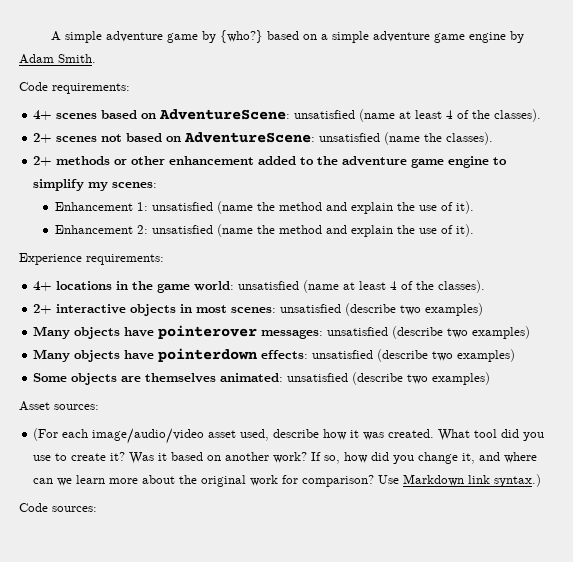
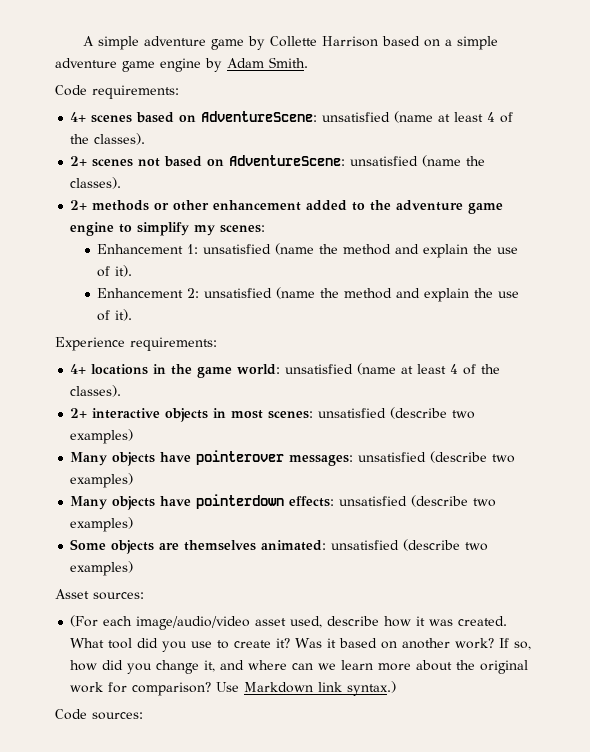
[219,30,263,43] {who?} -> [270,36,379,47] Collette Harrison

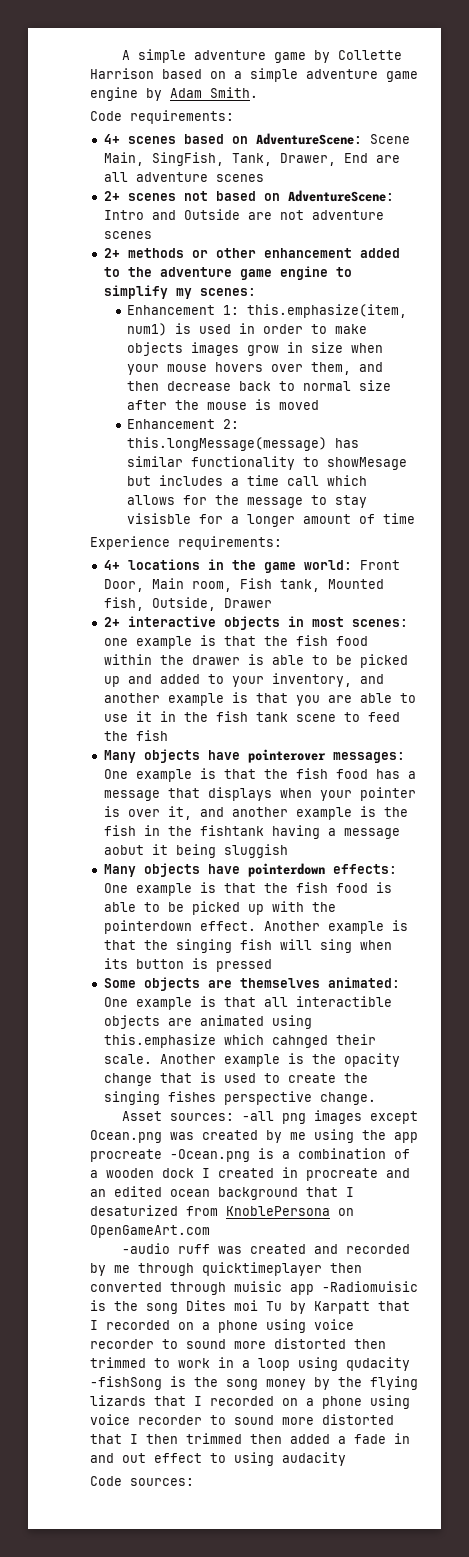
[322,111,514,123] [70,133,146,145] unsatisfied (name at least 4 of the classes). -> [369,134,410,144] [103,152,400,166] [103,172,264,182] Scene Main, SingFish, Tank, Drawer, End are all adventure scenes
[350,155,486,167] [70,177,122,189] unsatisfied (name the classes). -> [103,209,384,220] [103,231,152,239] Intro and Outside are not adventure scenes
[203,243,519,258] [97,265,133,277] [97,287,520,302] [97,309,133,321] unsatisfied (name the method and explain the use of it). // Enhancement 2: unsatisfied (name the method and explain the use of it). -> [247,304,408,318] [127,323,368,336] [127,342,384,356] [127,362,384,375] [127,380,392,391] [127,399,320,410] [127,419,240,429] [127,437,360,451] [127,456,408,470] [127,475,368,486] [127,495,368,508] [127,513,416,527] this.emphasize(item, num1) is used in order to make objects images grow in size when your mouse hovers over them, and then decrease back to normal size after the mouse is moved // Enhancement 2: this.longMessage(message) has similar functionality to showMesage but includes a time call which allows for the message to stay visisble for a longer amount of time
[285,363,501,375] [70,385,122,397] unsatisfied (name at least 4 of the classes). -> [359,560,400,570] [103,578,384,592] [103,597,272,611] Front Door, Main room, Fish tank, Mounted fish, Outside, Drawer
[318,407,476,419] [70,429,134,444] unsatisfied (describe two examples) -> [103,635,368,649] [103,654,408,668] [103,673,384,687] [103,692,416,706] [103,711,400,722] [103,730,168,741] one example is that the fish food within the drawer is able to be picked up and added to your inventory, and another example is that you are able to use it in the fish tank scene to feed the fish
[358,451,516,463] [70,473,134,488] unsatisfied (describe two examples) -> [103,768,416,782] [103,787,416,801] [103,806,408,820] [103,825,400,839] [103,844,288,858] One example is that the fish food has a message that displays when your pointer is over it, and another example is the fish in the fishtank having a message aobut it being sluggish
[339,495,497,507] [70,517,134,532] unsatisfied (describe two examples) -> [103,882,392,896] [103,901,336,915] [103,920,408,934] [103,939,392,953] [103,958,272,972] One example is that the fish food is able to be picked up with the pointerdown effect. Another example is that the singing fish will sing when its button is pressed
[331,539,489,551] [70,561,134,576] [55,589,144,600] [70,615,508,630] [70,638,532,652] [70,660,529,674] [70,681,397,696] unsatisfied (describe two examples) // Asset sources: // (For each image/audio/video asset used, describe how it was created. What tool did you use to create it? Was it based on another work? If so, how did you change it, and where can we learn more about the original work for comparison? Use Markdown link syntax.) -> [103,996,392,1010] [103,1015,312,1029] [103,1034,376,1048] [103,1053,400,1067] [103,1072,368,1086] [103,1091,376,1105] [121,1110,418,1124] [90,1129,418,1143] [90,1148,410,1162] [90,1167,410,1181] [90,1186,354,1200] [90,1205,354,1216] [90,1225,210,1238] [121,1243,410,1254] [90,1262,362,1276] [90,1281,418,1295] [90,1300,410,1314] [90,1319,354,1333] [90,1338,386,1349] [90,1357,410,1371] [90,1376,418,1390] [90,1395,410,1409] [90,1414,394,1425] [90,1433,410,1444] [90,1452,346,1466] One example is that all interactible objects are animated using this.emphasize which cahnged their scale. Another example is the opacity change that is used to create the singing fishes perspective change. // Asset sources: -all png images except Ocean.png was created by me using the app procreate -Ocean.png is a combination of a wooden dock I created in procreate and an edited ocean background that I desaturized from KnoblePersona on OpenGameArt.com // -audio ruff was created and recorded by me through quicktimeplayer then converted through muisic app -Radiomuisic is the song Dites moi Tu by Karpatt that I recorded on a phone using voice recorder to sound more distorted then trimmed to work in a loop using qudacity -fishSong is the song money by the flying lizards that I recorded on a phone using voice recorder to sound more distorted that I then trimmed then added a fade in and out effect to using audacity

